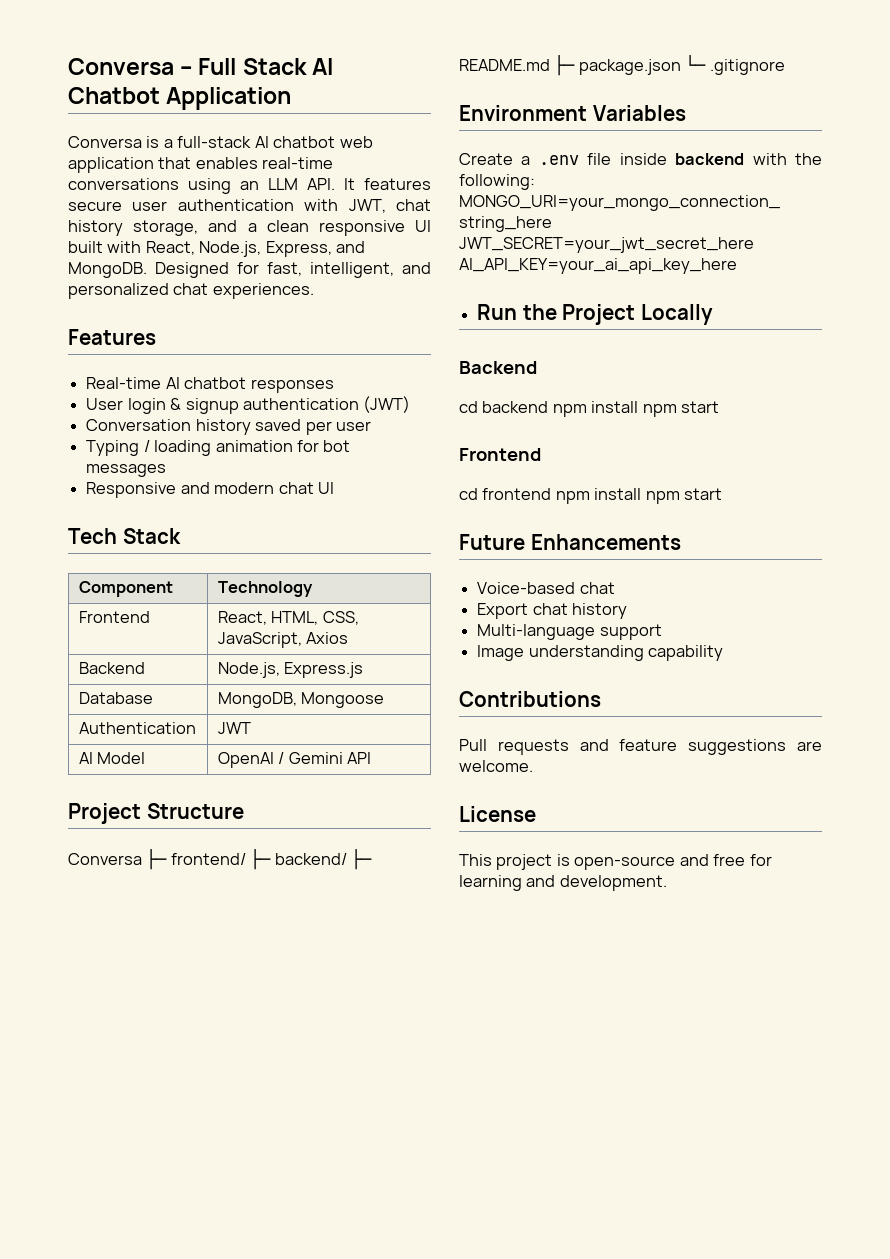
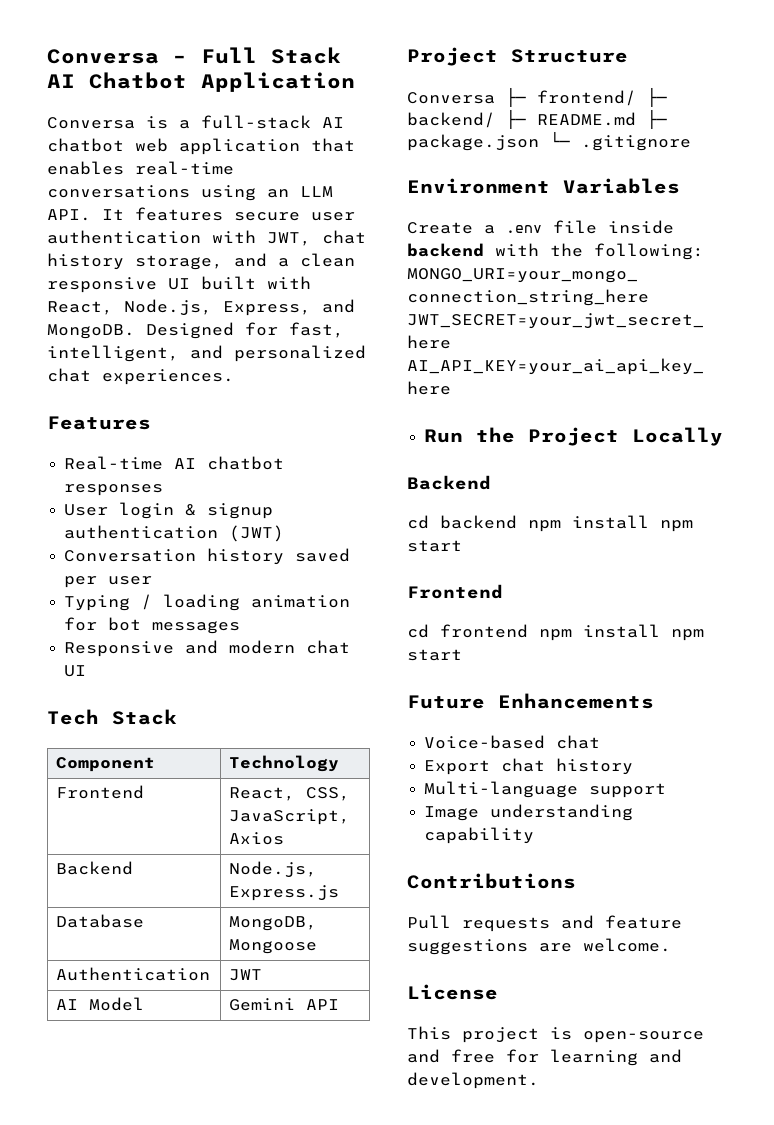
[271,611,319,625] HTML, -> (296, 794) none
[217,752,285,768] OpenAI / -> (145, 1004) none

